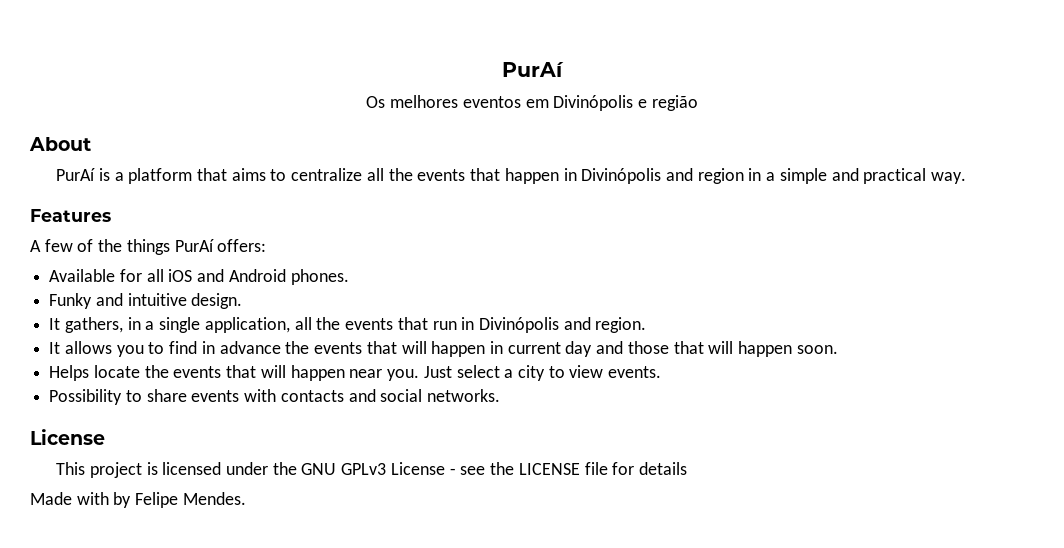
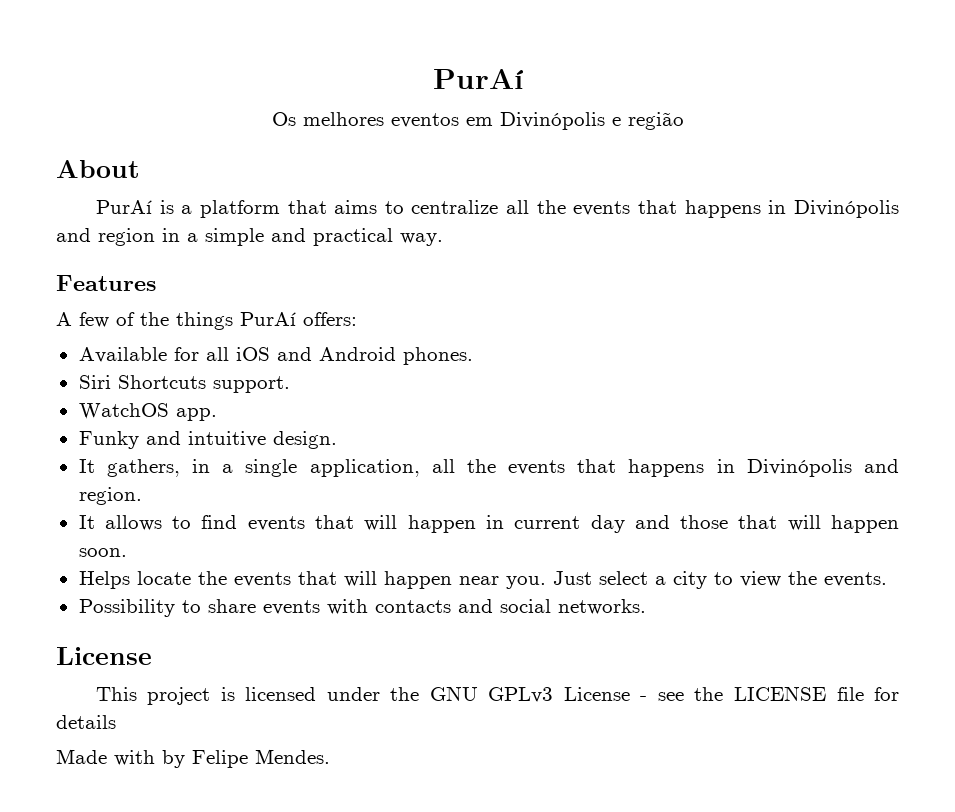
[504,168,559,184] happen -> [684,200,761,218] happens
(349, 277) none -> [78,375,290,393] [78,403,217,421] // Siri Shortcuts support. // WatchOS app.
[432,321,457,330] run -> [628,459,705,477] happens
[116,345,144,357] you -> (162, 523) none
[201,341,310,354] in advance the -> (238, 522) none
(604, 371) none -> [787,571,817,585] the

